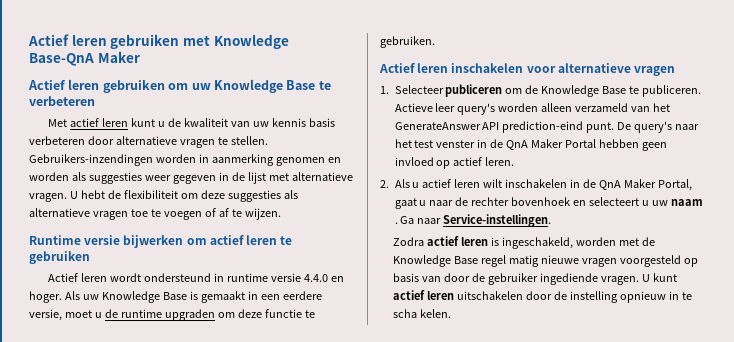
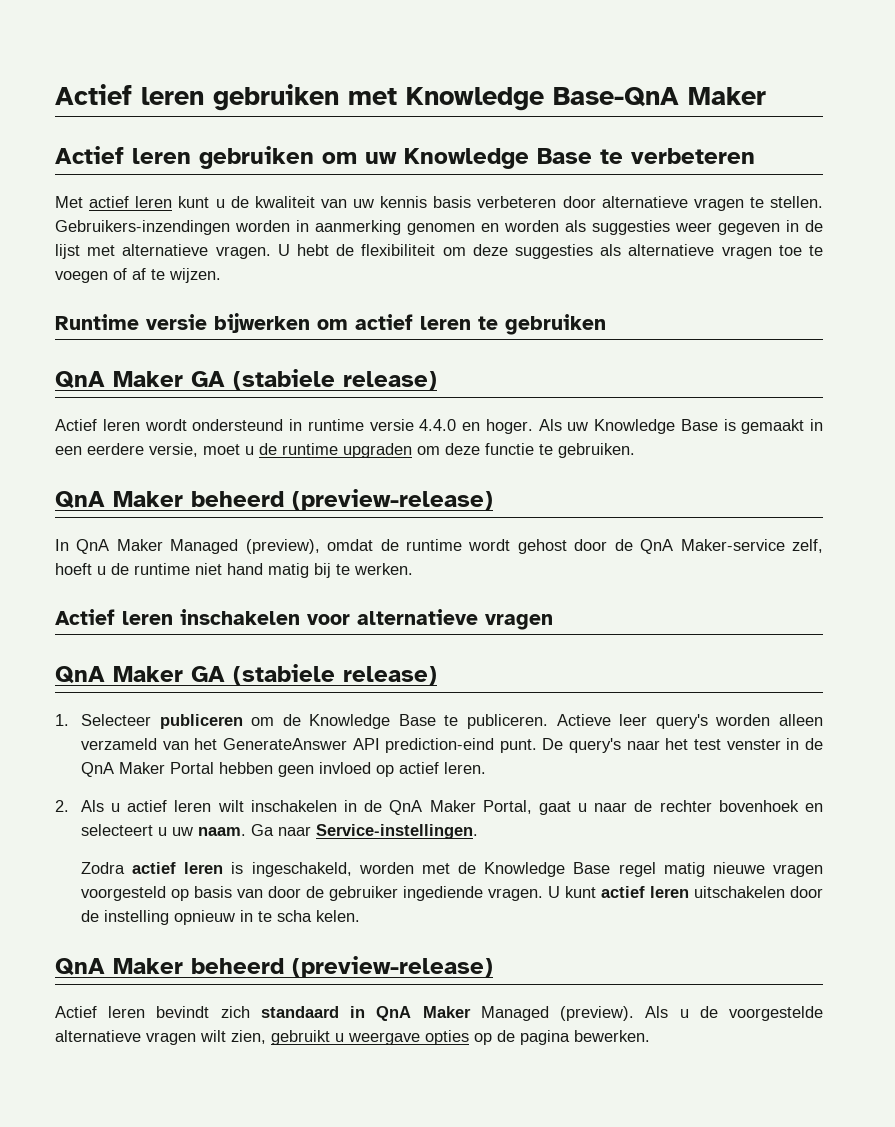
(90, 257) none -> [55,369,437,391] // QnA Maker GA (stabiele release)
(435, 42) none -> [55,489,493,511] [55,539,824,554] [55,563,413,578] // QnA Maker beheerd (preview-release) // In QnA Maker Managed (preview), omdat de runtime wordt gehost door de QnA Maker-service zelf, hoeft u de runtime niet hand matig bij te werken.
(676, 71) none -> [55,664,437,686] // QnA Maker GA (stabiele release)
[671,199,704,206] [394,222,398,224] naam . -> [197,827,246,836] naam.
(451, 313) none -> [55,956,493,978] [55,1006,824,1021] [55,1030,650,1045] // QnA Maker beheerd (preview-release) // Actief leren bevindt zich standaard in QnA Maker Managed (preview). Als u de voorgestelde alternatieve vragen wilt zien, gebruikt u weergave opties op de pagina bewerken.

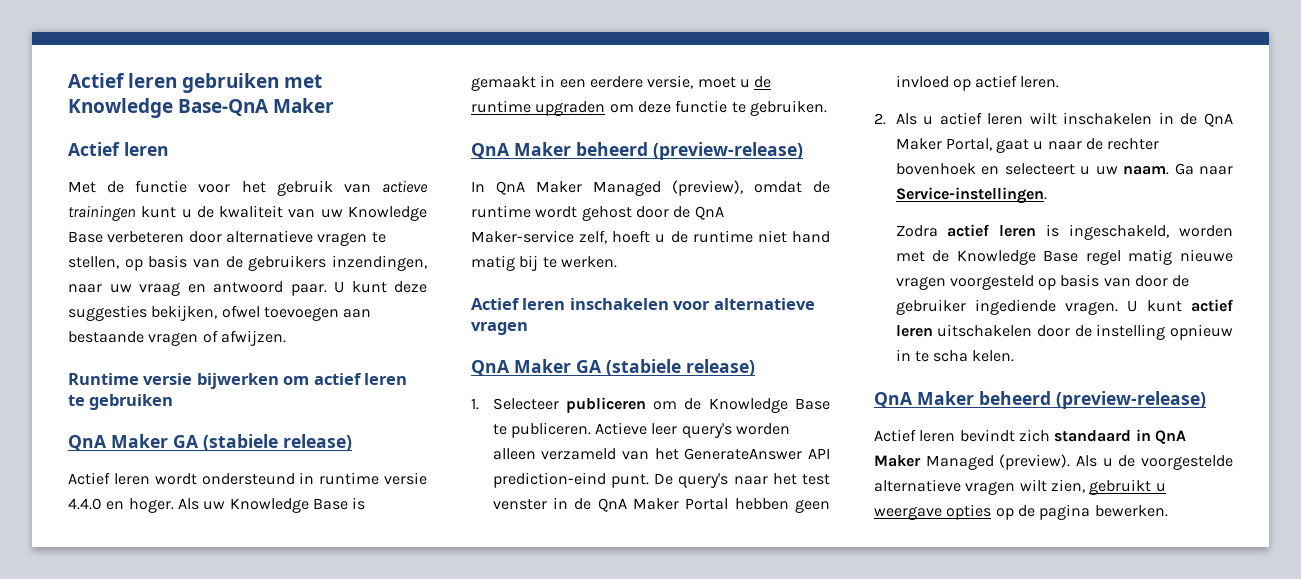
[199,146,755,169] [55,196,173,208] gebruiken om uw Knowledge Base te verbeteren // Met actief leren -> [68,180,428,196] [68,205,136,221] // Met de functie voor het gebruik van actieve trainingen
[380,196,472,208] kennis basis -> [347,206,427,221] [68,231,103,243] Knowledge Base
[770,196,823,208] [55,220,823,235] [55,244,824,259] [55,268,221,283] stellen. Gebruikers-inzendingen worden in aanmerking genomen en worden als suggesties weer gegeven in de lijst met alternatieve vragen. U hebt de flexibiliteit om deze suggesties als alternatieve vragen toe te voegen of af te wijzen. -> [68,255,428,271] [68,281,427,296] [68,305,372,321] [68,330,286,346] stellen, op basis van de gebruikers inzendingen, naar uw vraag en antwoord paar. U kunt deze suggesties bekijken, ofwel toevoegen aan bestaande vragen of afwijzen.

